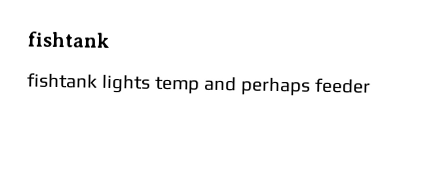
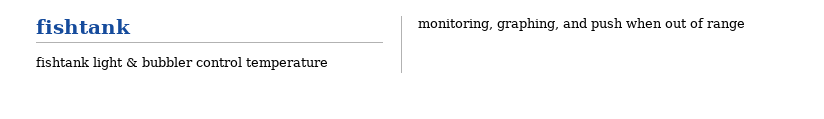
[101,74,371,96] lights temp and perhaps feeder -> [93,57,328,70] [418,18,745,31] light & bubbler control temperature monitoring, graphing, and push when out of range

